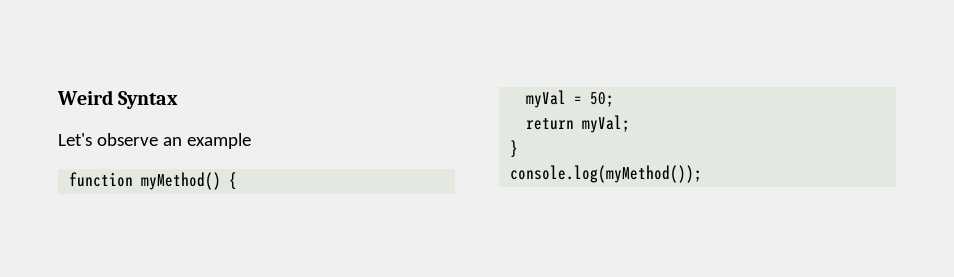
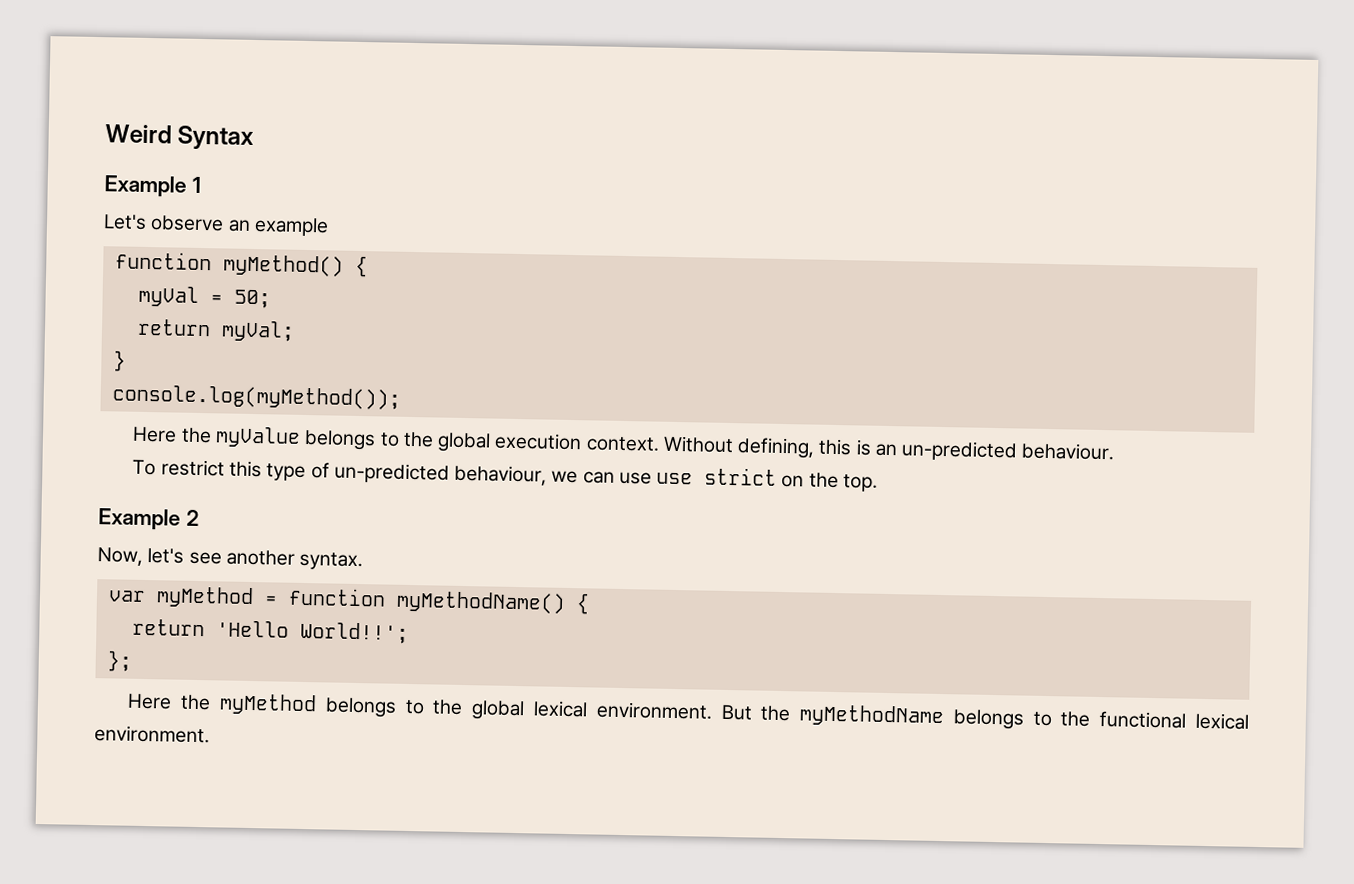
(179, 100) none -> [104,175,201,198] // Example 1
(703, 174) none -> [132,426,1116,462] [132,459,878,492] [98,508,199,531] [97,547,364,571] [107,586,590,615] [131,618,409,644] [106,650,132,672] [127,693,1249,730] [94,725,210,744] // Here the myValue belongs to the global execution context. Without defining, this is an un-predicted behaviour. // To restrict this type of un-predicted behaviour, we can use use strict on the top. // Example 2 // Now, let's see another syntax. // var myMethod = function myMethodName() { // return 'Hello World!!'; // }; // Here the myMethod belongs to the global lexical environment. But the myMethodName belongs to the functional lexical environment.

